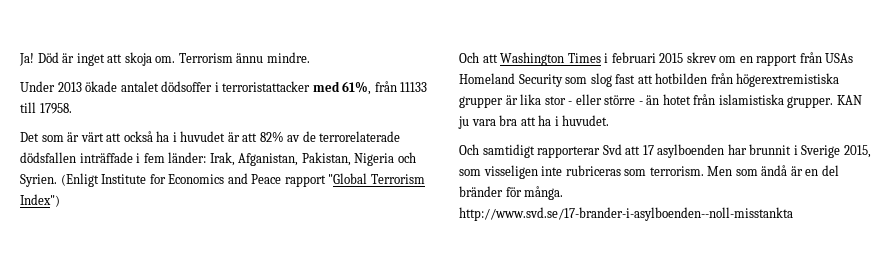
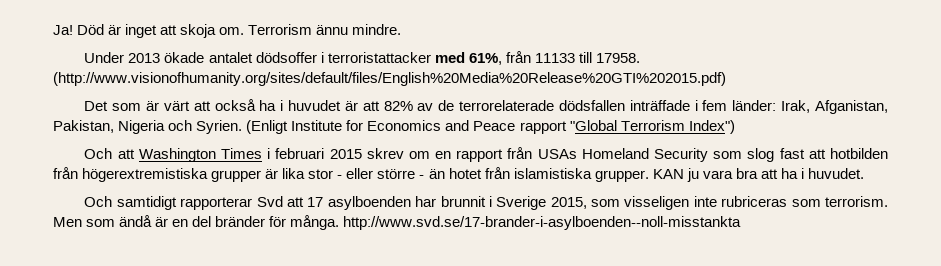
(72, 108) none -> [53,72,726,86] (http://www.visionofhumanity.org/sites/default/files/English%20Media%20Release%20GTI%202015.pdf)

